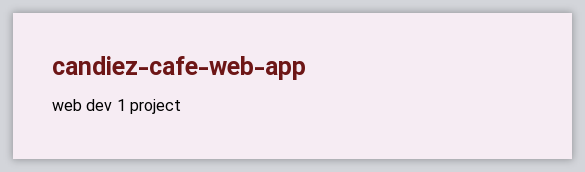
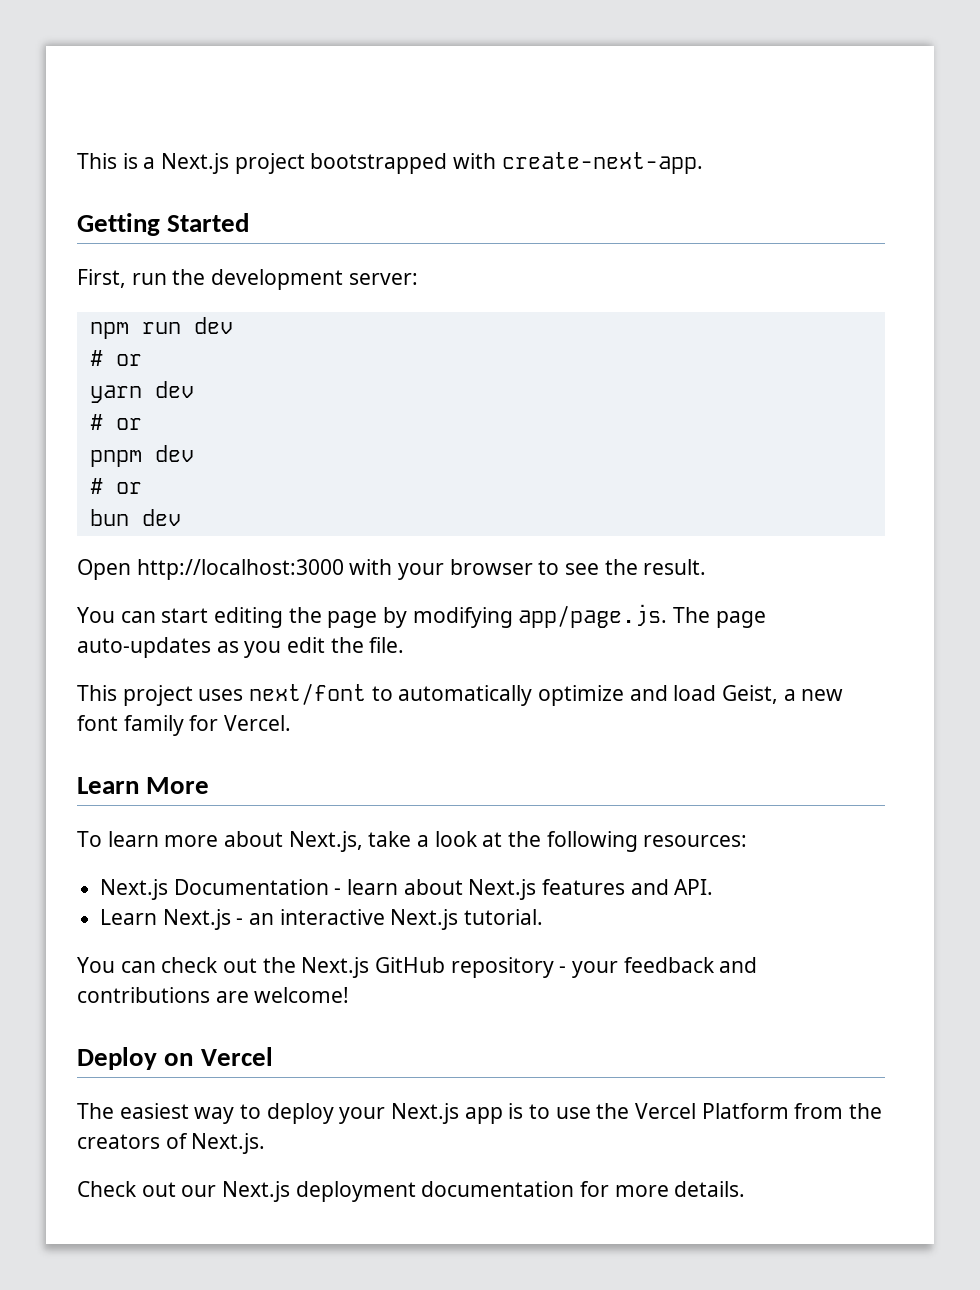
[52,56,306,80] [52,99,181,114] candiez-cafe-web-app // web dev 1 project -> [77,152,703,174] [77,213,250,236] [77,269,418,290] [89,317,233,339] [89,350,142,366] [89,381,194,403] [89,414,142,430] [89,445,194,467] [89,478,142,494] [89,509,181,526] [77,559,707,580] [77,604,766,628] [77,637,405,658] [77,683,844,706] [77,715,292,736] [77,777,210,794] [77,831,748,852] [100,879,714,900] [100,909,544,930] [77,957,758,978] [77,987,350,1003] [77,1047,273,1070] [77,1103,883,1124] [77,1133,266,1154] [77,1181,746,1202] This is a Next.js project bootstrapped with create-next-app. // Getting Started // First, run the development server: // npm run dev // # or // yarn dev // # or // pnpm dev // # or // bun dev // Open http://localhost:3000 with your browser to see the result. // You can start editing the page by modifying app/page.js. The page auto-updates as you edit the file. // This project uses next/font to automatically optimize and load Geist, a new font family for Vercel. // Learn More // To learn more about Next.js, take a look at the following resources: // Next.js Documentation - learn about Next.js features and API. // Learn Next.js - an interactive Next.js tutorial. // You can check out the Next.js GitHub repository - your feedback and contributions are welcome! // Deploy on Vercel // The easiest way to deploy your Next.js app is to use the Vercel Platform from the creators of Next.js. // Check out our Next.js deployment documentation for more details.

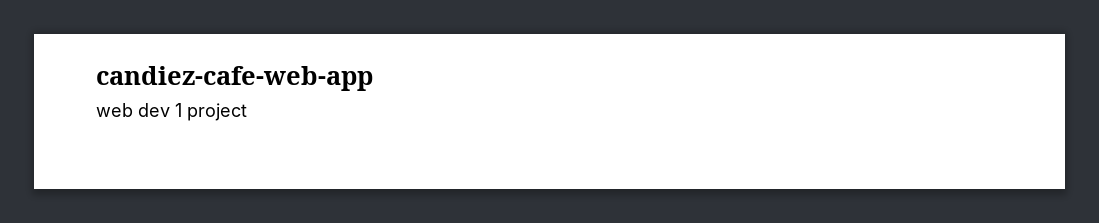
[77,152,703,174] [77,213,250,236] [77,269,418,290] [89,317,233,339] [89,350,142,366] [89,381,194,403] [89,414,142,430] [89,445,194,467] [89,478,142,494] [89,509,181,526] [77,559,707,580] [77,604,766,628] [77,637,405,658] [77,683,844,706] [77,715,292,736] [77,777,210,794] [77,831,748,852] [100,879,714,900] [100,909,544,930] [77,957,758,978] [77,987,350,1003] [77,1047,273,1070] [77,1103,883,1124] [77,1133,266,1154] [77,1181,746,1202] This is a Next.js project bootstrapped with create-next-app. // Getting Started // First, run the development server: // npm run dev // # or // yarn dev // # or // pnpm dev // # or // bun dev // Open http://localhost:3000 with your browser to see the result. // You can start editing the page by modifying app/page.js. The page auto-updates as you edit the file. // This project uses next/font to automatically optimize and load Geist, a new font family for Vercel. // Learn More // To learn more about Next.js, take a look at the following resources: // Next.js Documentation - learn about Next.js features and API. // Learn Next.js - an interactive Next.js tutorial. // You can check out the Next.js GitHub repository - your feedback and contributions are welcome! // Deploy on Vercel // The easiest way to deploy your Next.js app is to use the Vercel Platform from the creators of Next.js. // Check out our Next.js deployment documentation for more details. -> [96,66,373,91] [96,103,247,121] candiez-cafe-web-app // web dev 1 project

